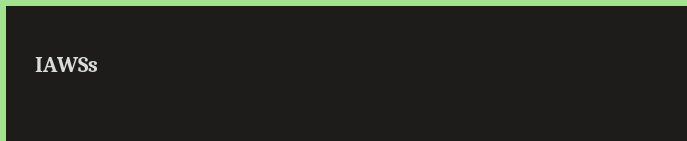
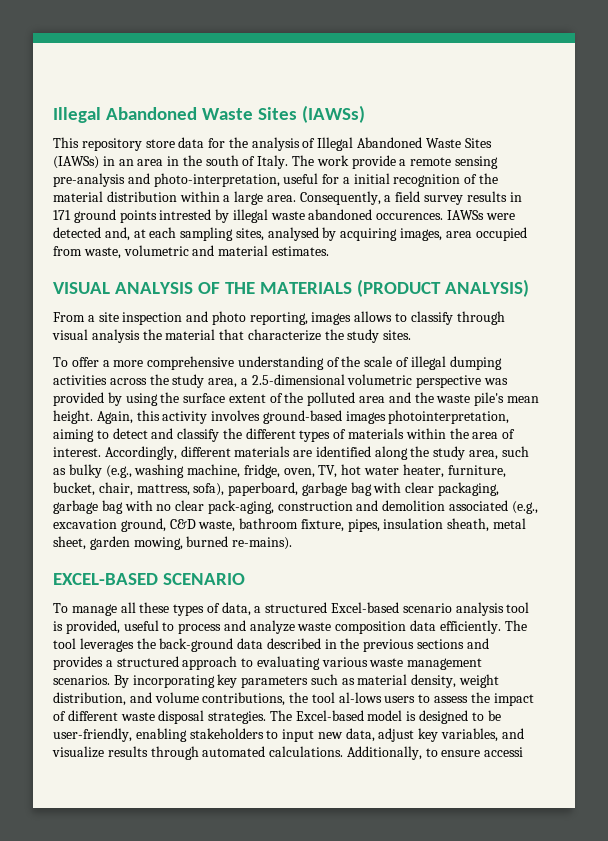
[35,57,98,72] IAWSs -> [53,105,365,123] [53,137,492,151] [53,155,498,169] [53,173,499,187] [53,191,522,205] [53,209,515,223] [53,227,527,241] [53,245,329,259] [53,279,529,297] [53,311,505,325] [52,329,412,343] [53,356,502,370] [53,374,509,388] [53,392,539,406] [53,410,510,424] [53,428,516,442] [53,446,529,460] [53,464,506,478] [53,482,500,496] [53,500,538,514] [53,518,527,532] [53,536,293,550] [53,573,245,585] [53,602,530,616] [53,620,527,634] [53,638,489,652] [53,656,483,670] [53,674,500,688] [53,692,534,706] [53,710,501,724] [53,728,524,742] [52,746,524,760] Illegal Abandoned Waste Sites (IAWSs) // This repository store data for the analysis of Illegal Abandoned Waste Sites (IAWSs) in an area in the south of Italy. The work provide a remote sensing pre-analysis and photo-interpretation, useful for a initial recognition of the material distribution within a large area. Consequently, a field survey results in 171 ground points intrested by illegal waste abandoned occurences. IAWSs were detected and, at each sampling sites, analysed by acquiring images, area occupied from waste, volumetric and material estimates. // VISUAL ANALYSIS OF THE MATERIALS (PRODUCT ANALYSIS) // From a site inspection and photo reporting, images allows to classify through visual analysis the material that characterize the study sites. // To offer a more comprehensive understanding of the scale of illegal dumping activities across the study area, a 2.5-dimensional volumetric perspective was provided by using the surface extent of the polluted area and the waste pile's mean height. Again, this activity involves ground-based images photointerpretation, aiming to detect and classify the different types of materials within the area of interest. Accordingly, different materials are identified along the study area, such as bulky (e.g., washing machine, fridge, oven, TV, hot water heater, furniture, bucket, chair, mattress, sofa), paperboard, garbage bag with clear packaging, garbage bag with no clear pack-aging, construction and demolition associated (e.g., excavation ground, C&D waste, bathroom fixture, pipes, insulation sheath, metal sheet, garden mowing, burned re-mains). // EXCEL-BASED SCENARIO // To manage all these types of data, a structured Excel-based scenario analysis tool is provided, useful to process and analyze waste composition data efficiently. The tool leverages the back-ground data described in the previous sections and provides a structured approach to evaluating various waste management scenarios. By incorporating key parameters such as material density, weight distribution, and volume contributions, the tool al-lows users to assess the impact of different waste disposal strategies. The Excel-based model is designed to be user-friendly, enabling stakeholders to input new data, adjust key variables, and visualize results through automated calculations. Additionally, to ensure accessi

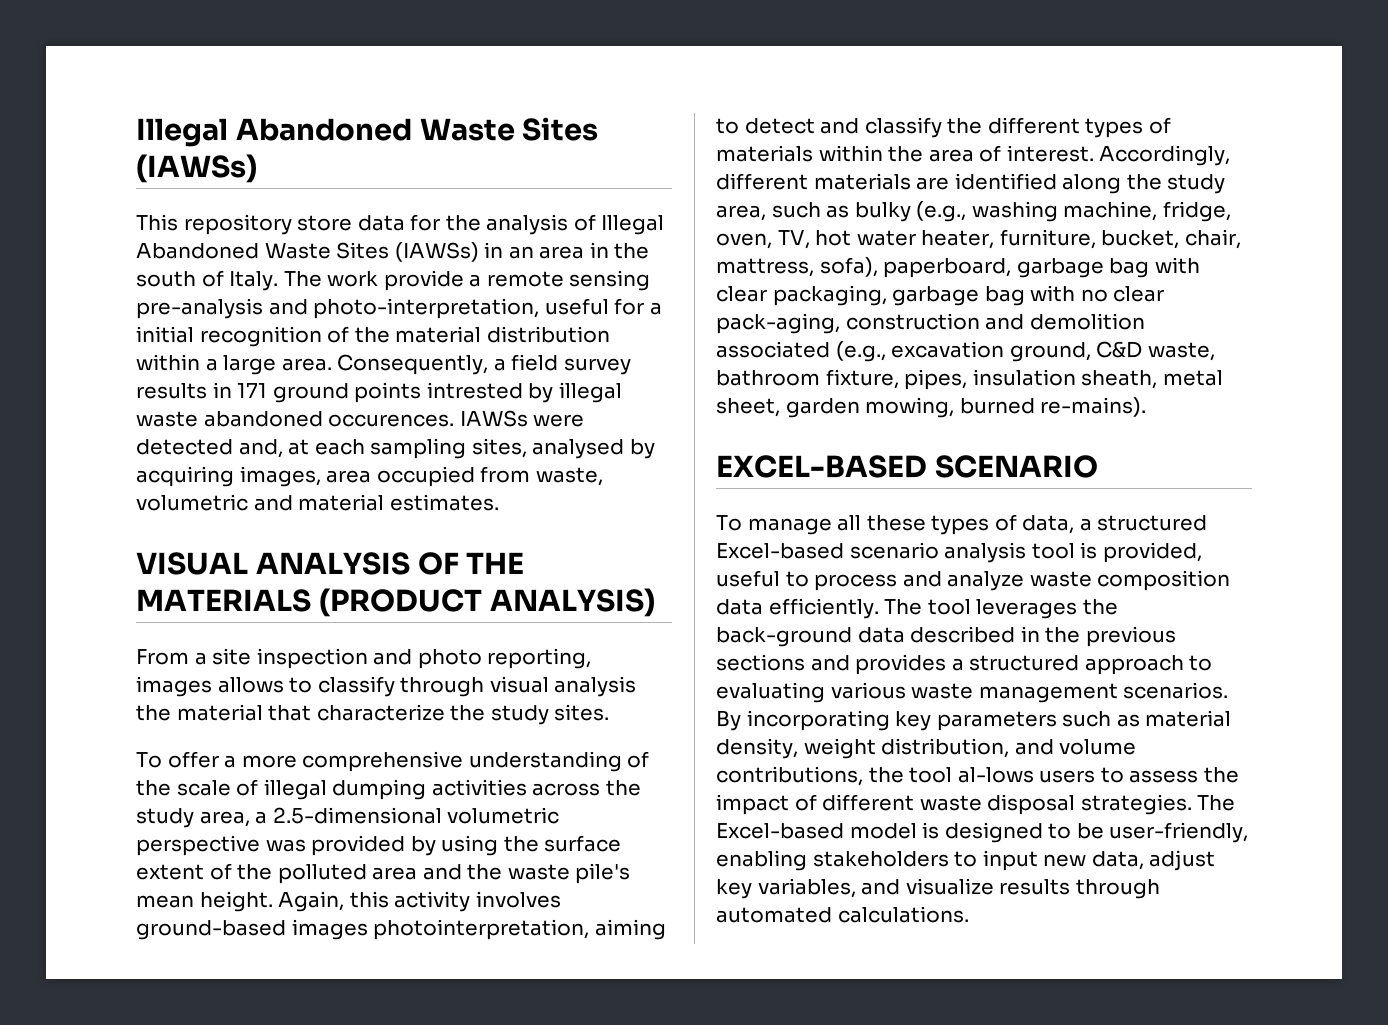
[346,746,524,760] Additionally, to ensure accessi -> (969, 914) none

